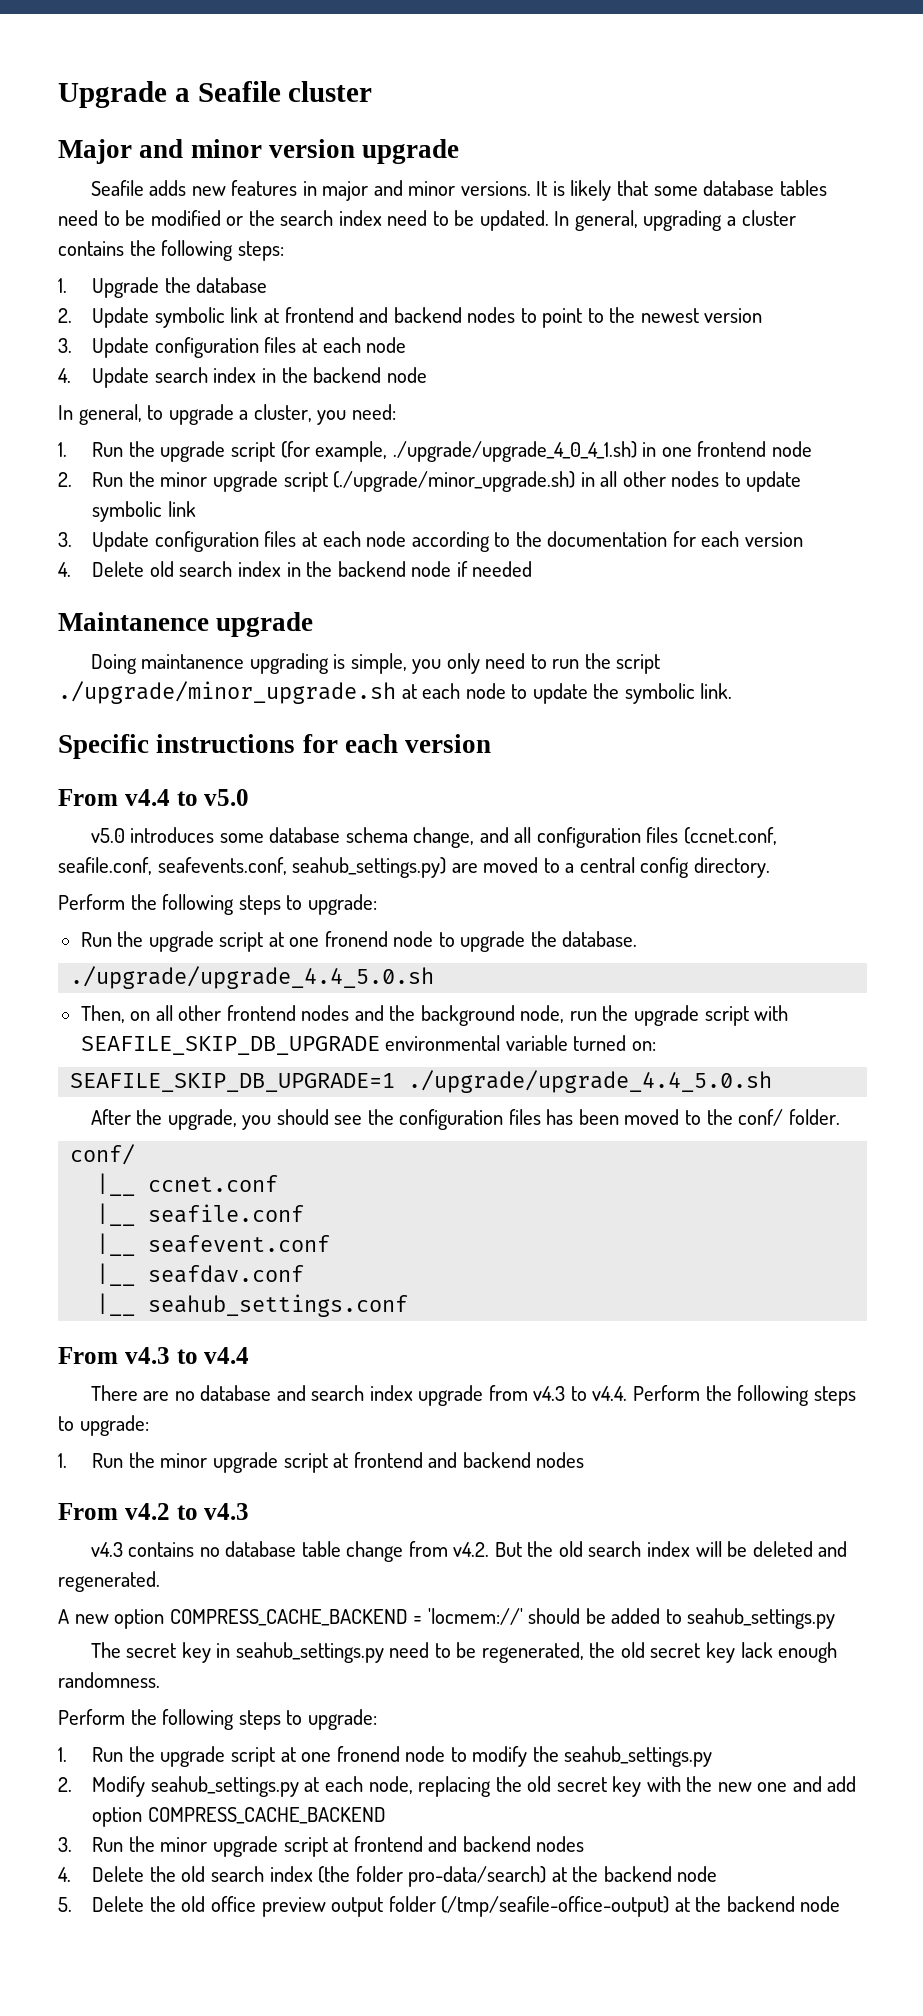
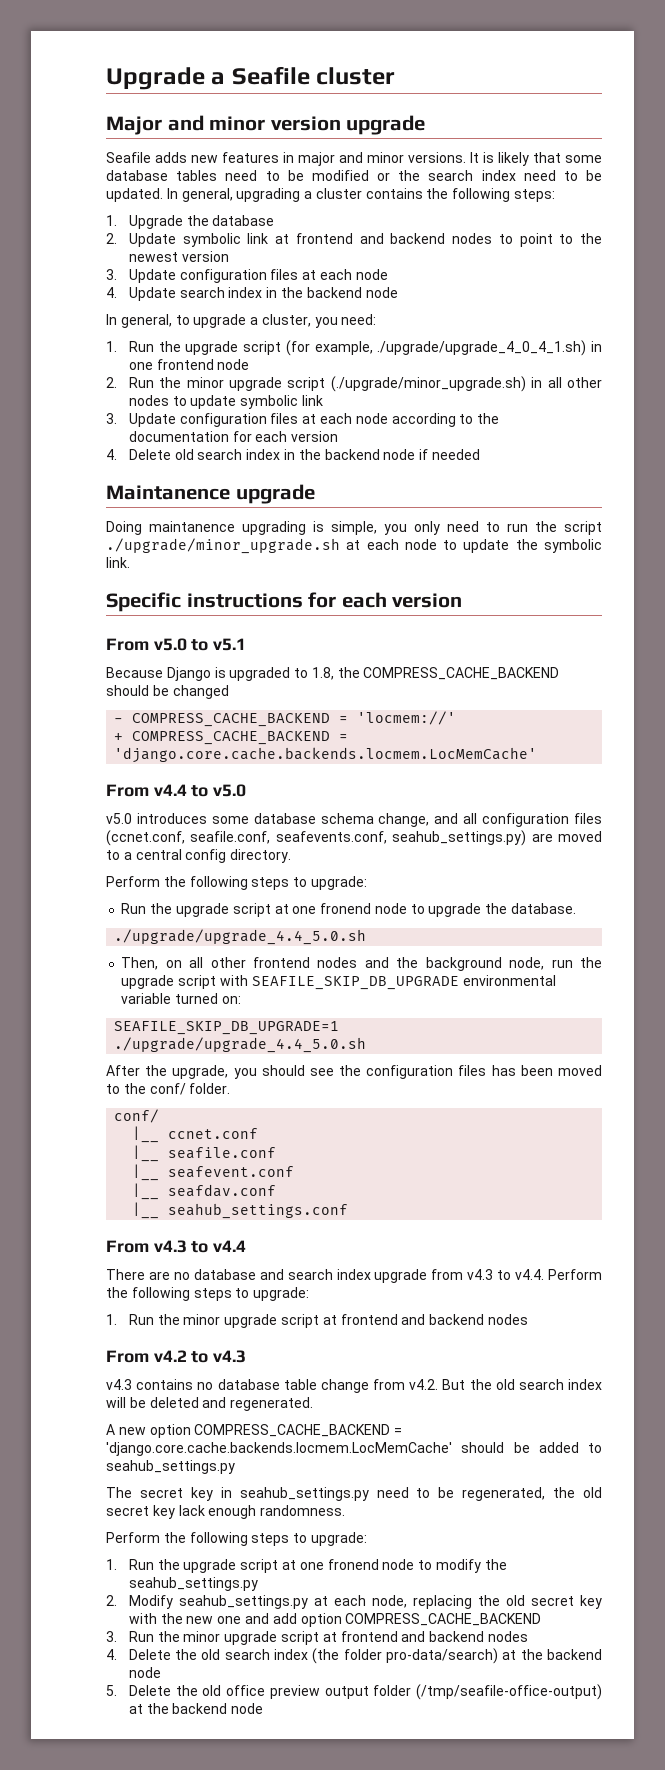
(492, 743) none -> [106,638,247,651] [106,667,560,681] [106,685,229,699] [114,711,457,727] [114,731,349,745] [114,747,538,763] // From v5.0 to v5.1 // Because Django is upgraded to 1.8, the COMPRESS_CACHE_BACKEND should be changed // - COMPRESS_CACHE_BACKEND = 'locmem://' // + COMPRESS_CACHE_BACKEND = 'django.core.cache.backends.locmem.LocMemCache'
[427,1608,523,1625] 'locmem://' -> [106,1442,452,1456] 'django.core.cache.backends.locmem.LocMemCache'

